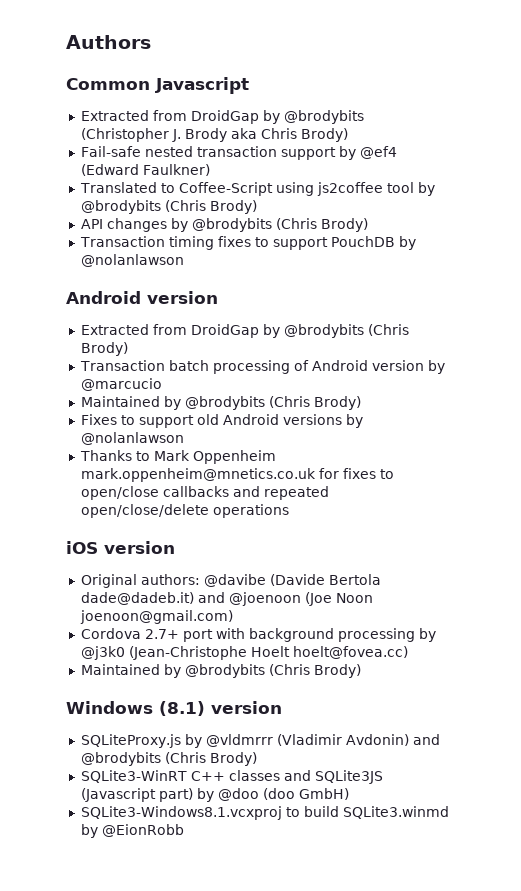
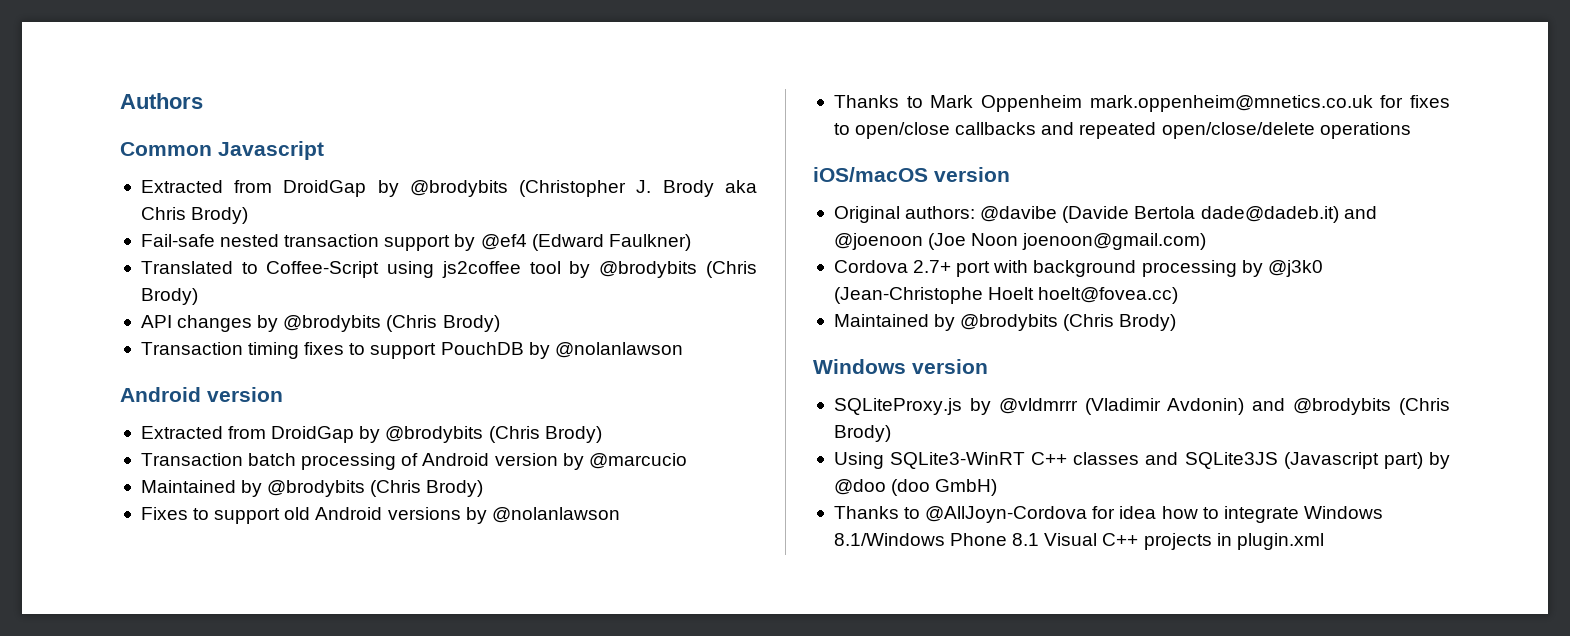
[66,541,98,554] iOS -> [813,167,928,182] iOS/macOS
[159,701,205,716] (8.1) -> (906, 366) none
(257, 759) none -> [833,452,884,469] Using
[80,806,449,820] [80,824,184,838] SQLite3-Windows8.1.vcxproj to build SQLite3.winmd by @EionRobb -> [833,506,1383,523] [833,533,1324,550] Thanks to @AllJoyn-Cordova for idea how to integrate Windows 8.1/Windows Phone 8.1 Visual C++ projects in plugin.xml

